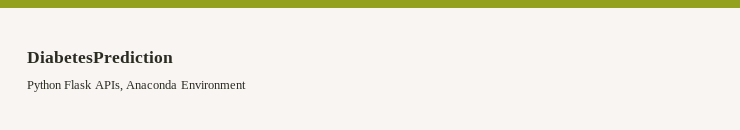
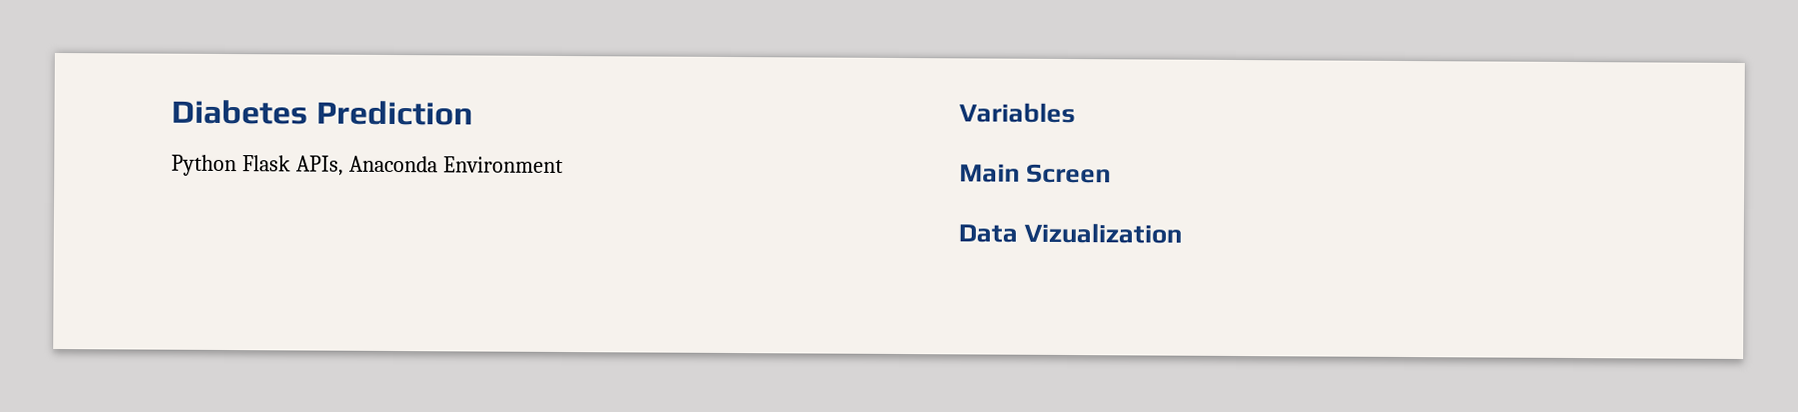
[27,51,173,63] DiabetesPrediction -> [171,99,473,126] Diabetes Prediction
(246, 85) none -> [959,102,1076,124] [959,163,1112,184] [958,222,1183,244] // Variables // Main Screen // Data Vizualization

